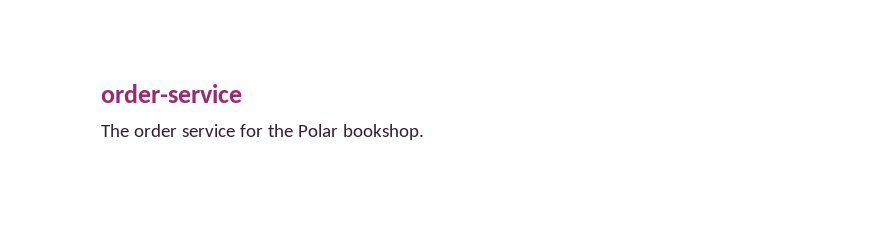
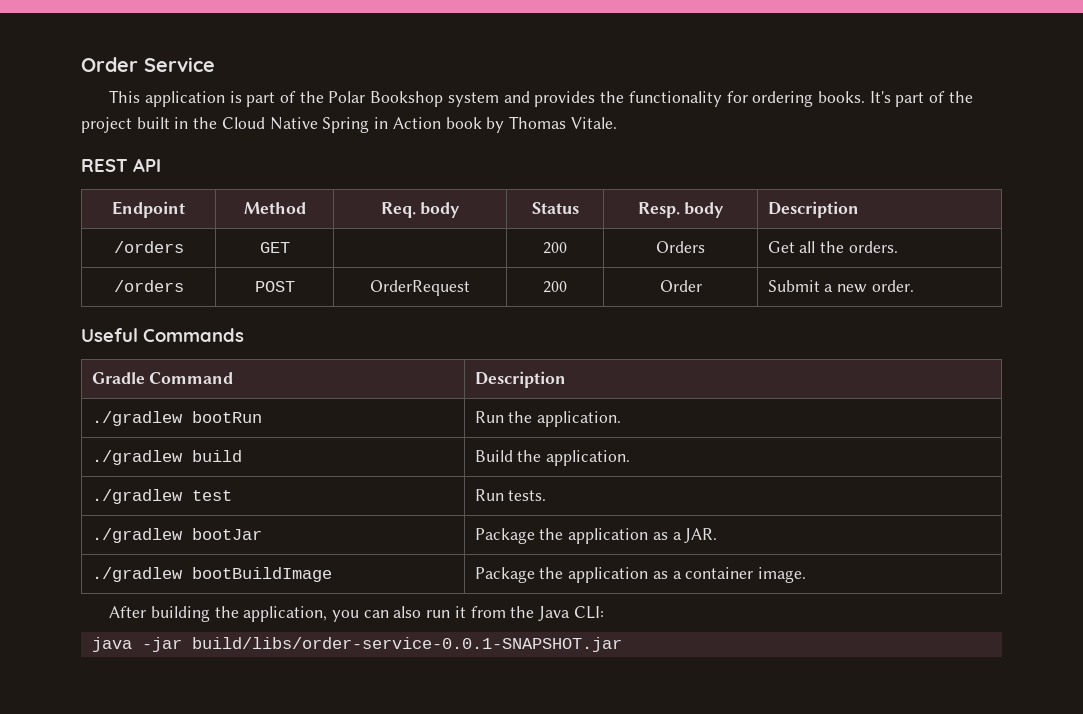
[101,84,242,103] [101,124,424,140] order-service // The order service for the Polar bookshop. -> [81,57,215,72] [109,90,973,107] [81,116,617,133] [81,158,161,172] [112,201,185,218] [243,202,306,214] [380,202,461,218] [531,202,579,214] [637,202,725,218] [767,201,859,218] [113,241,184,253] [259,242,290,253] [543,242,567,254] [656,241,705,253] [767,241,898,253] [113,280,184,292] [254,281,295,292] [370,280,470,296] [543,281,567,293] [659,280,702,292] [767,280,914,293] [81,328,244,342] [91,372,234,384] [474,371,566,388] [91,411,262,426] [474,411,622,427] [91,450,242,465] [474,450,631,466] [91,489,232,504] [474,489,547,501] [91,528,262,543] [474,528,718,544] [91,567,332,582] [474,567,806,583] [109,606,604,622] [91,637,622,652] Order Service // This application is part of the Polar Bookshop system and provides the functionality for ordering books. It's part of the project built in the Cloud Native Spring in Action book by Thomas Vitale. // REST API // Endpoint | Method | Req. body | Status | Resp. body | Description // /orders | GET | | 200 | Orders | Get all the orders. // /orders | POST | OrderRequest | 200 | Order | Submit a new order. // Useful Commands // Gradle Command | Description // ./gradlew bootRun | Run the application. // ./gradlew build | Build the application. // ./gradlew test | Run tests. // ./gradlew bootJar | Package the application as a JAR. // ./gradlew bootBuildImage | Package the application as a container image. // After building the application, you can also run it from the Java CLI: // java -jar build/libs/order-service-0.0.1-SNAPSHOT.jar

